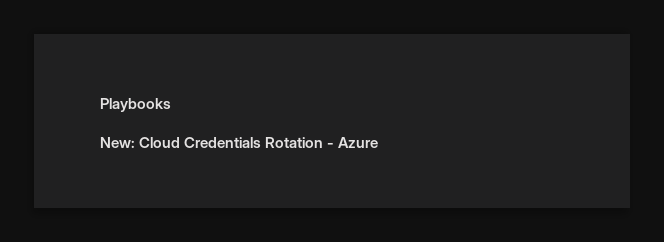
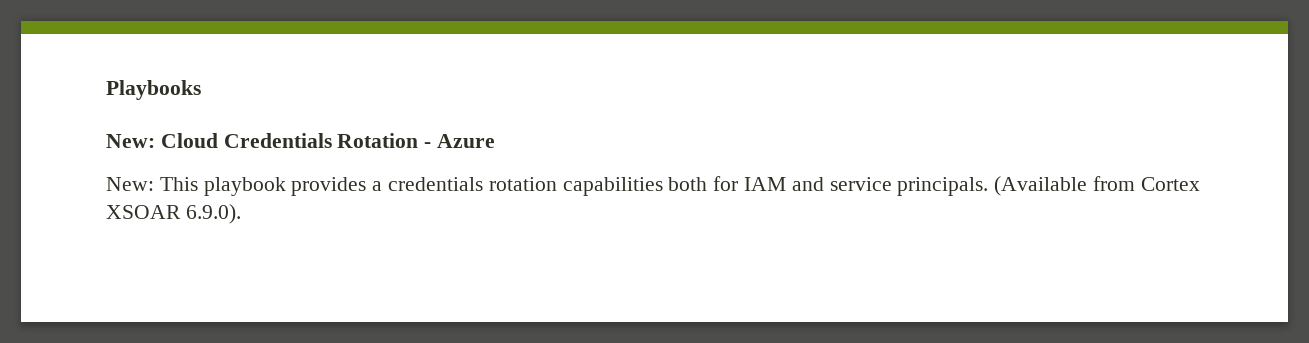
(379, 142) none -> [106,176,1200,196] [106,204,241,224] // New: This playbook provides a credentials rotation capabilities both for IAM and service principals. (Available from Cortex XSOAR 6.9.0).

